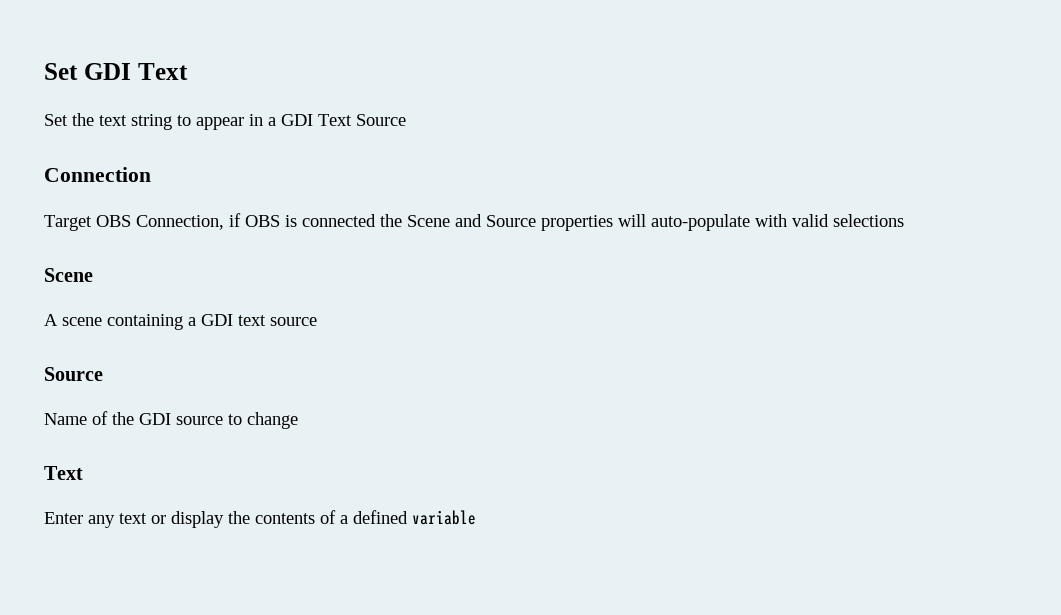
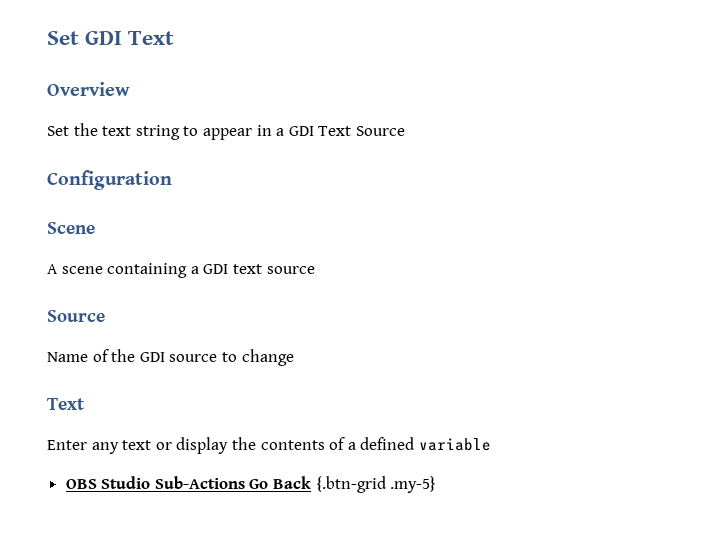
(188, 71) none -> [47,82,130,96] // Overview
[44,167,151,182] [44,213,904,231] Connection // Target OBS Connection, if OBS is connected the Scene and Source properties will auto-populate with valid selections -> [47,170,172,190] Configuration
(476, 517) none -> [65,476,437,493] // OBS Studio Sub-Actions Go Back {.btn-grid .my-5}

